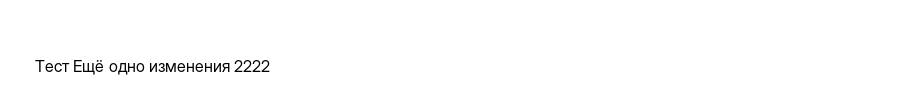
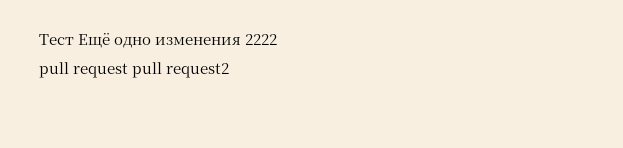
(271, 66) none -> [39,62,230,78] // pull request pull request2

